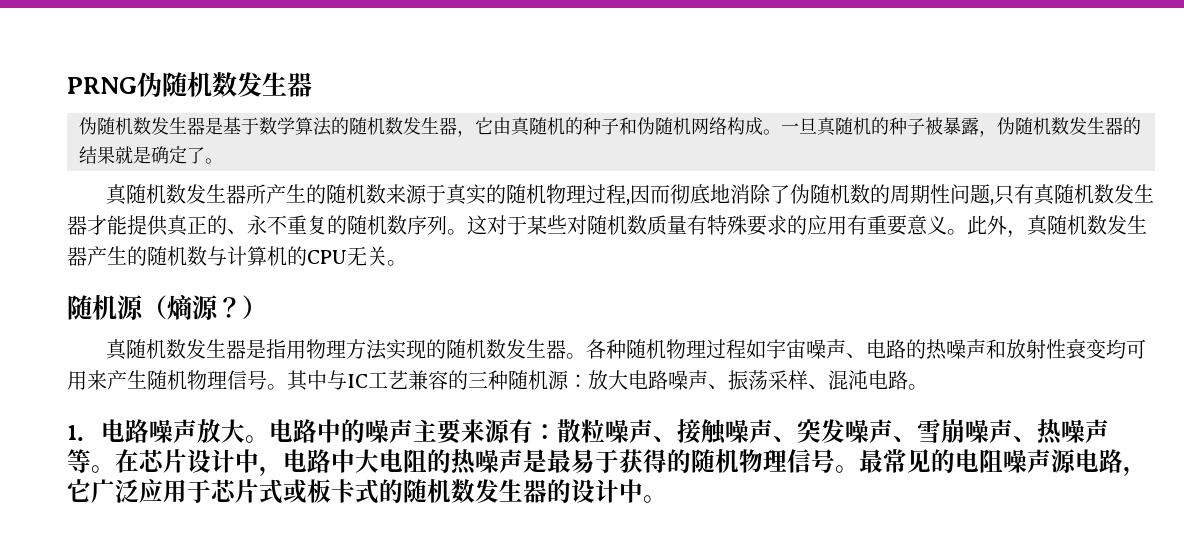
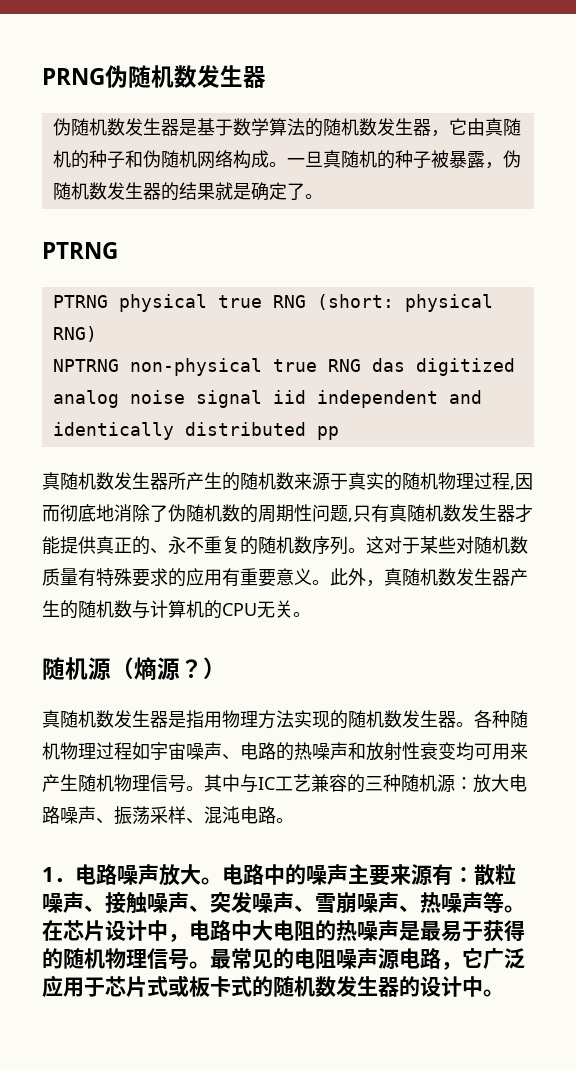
(223, 161) none -> [42,242,118,259] [52,294,493,312] [52,326,97,342] [52,358,515,376] [52,390,482,408] [52,422,339,440] // PTRNG // PTRNG physical true RNG (short: physical RNG) // NPTRNG non-physical true RNG das digitized analog noise signal iid independent and identically distributed pp

